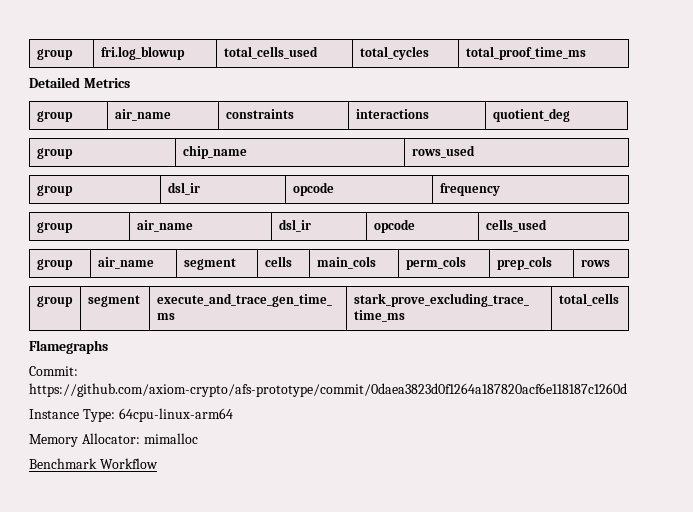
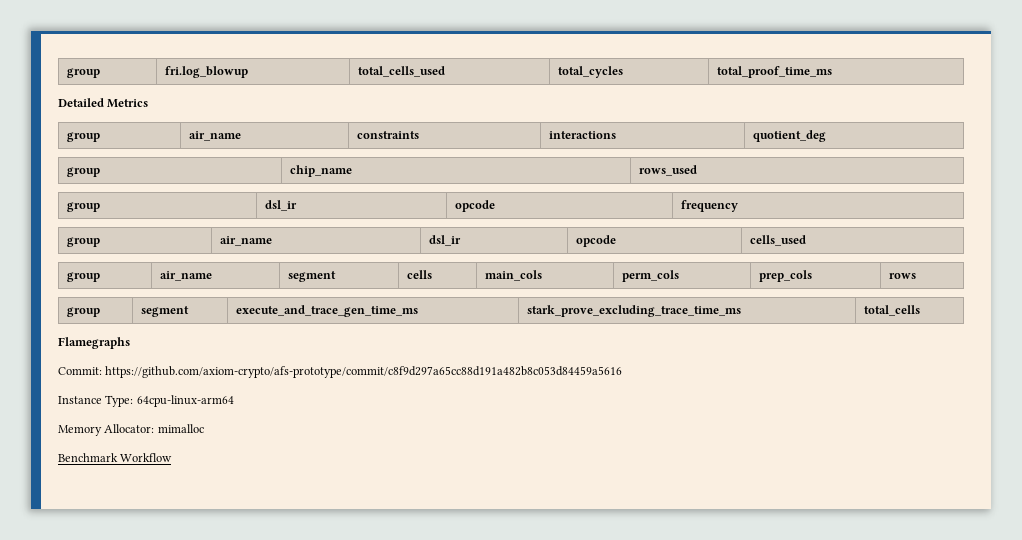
[29,383,627,397] https://github.com/axiom-crypto/afs-prototype/commit/0daea3823d0f1264a187820acf6e118187c1260d -> [105,366,623,378] https://github.com/axiom-crypto/afs-prototype/commit/c8f9d297a65cc88d191a482b8c053d84459a5616

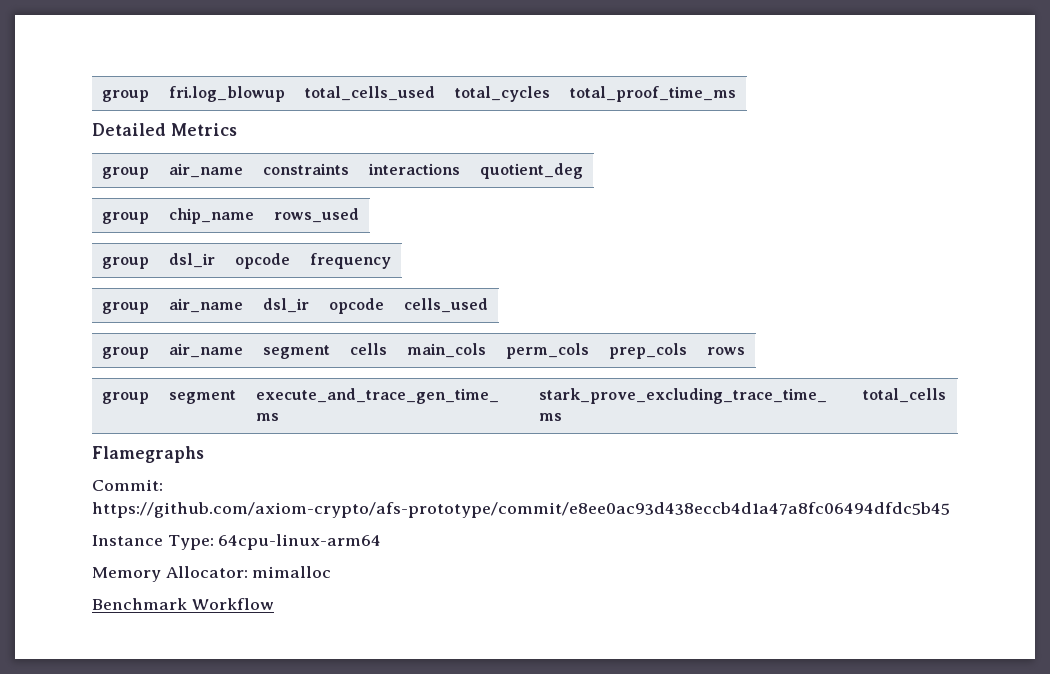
[105,366,623,378] https://github.com/axiom-crypto/afs-prototype/commit/c8f9d297a65cc88d191a482b8c053d84459a5616 -> [92,502,950,518] https://github.com/axiom-crypto/afs-prototype/commit/e8ee0ac93d438eccb4d1a47a8fc06494dfdc5b45

